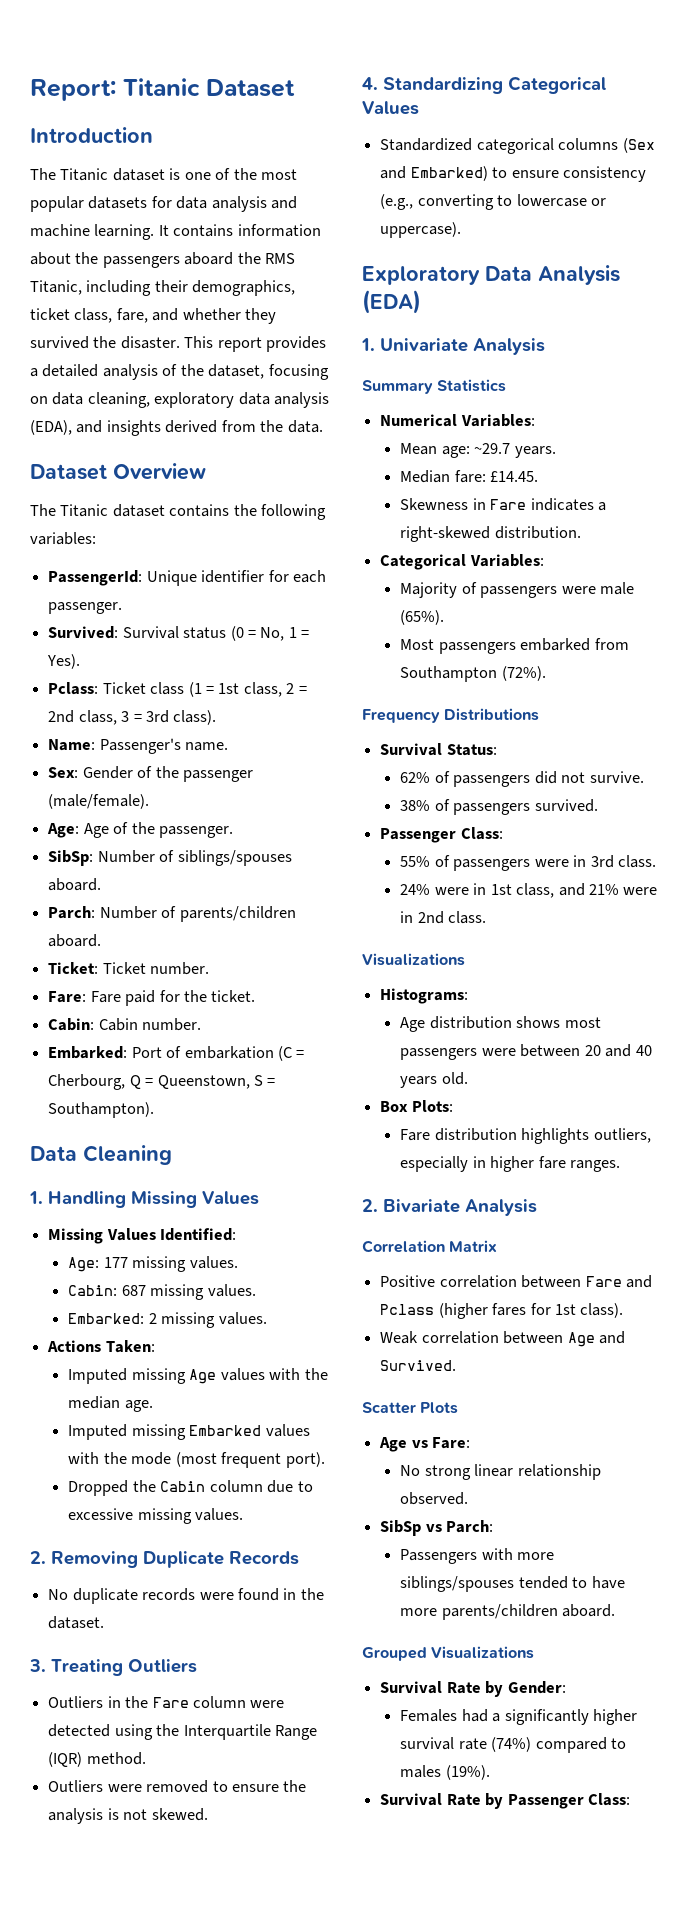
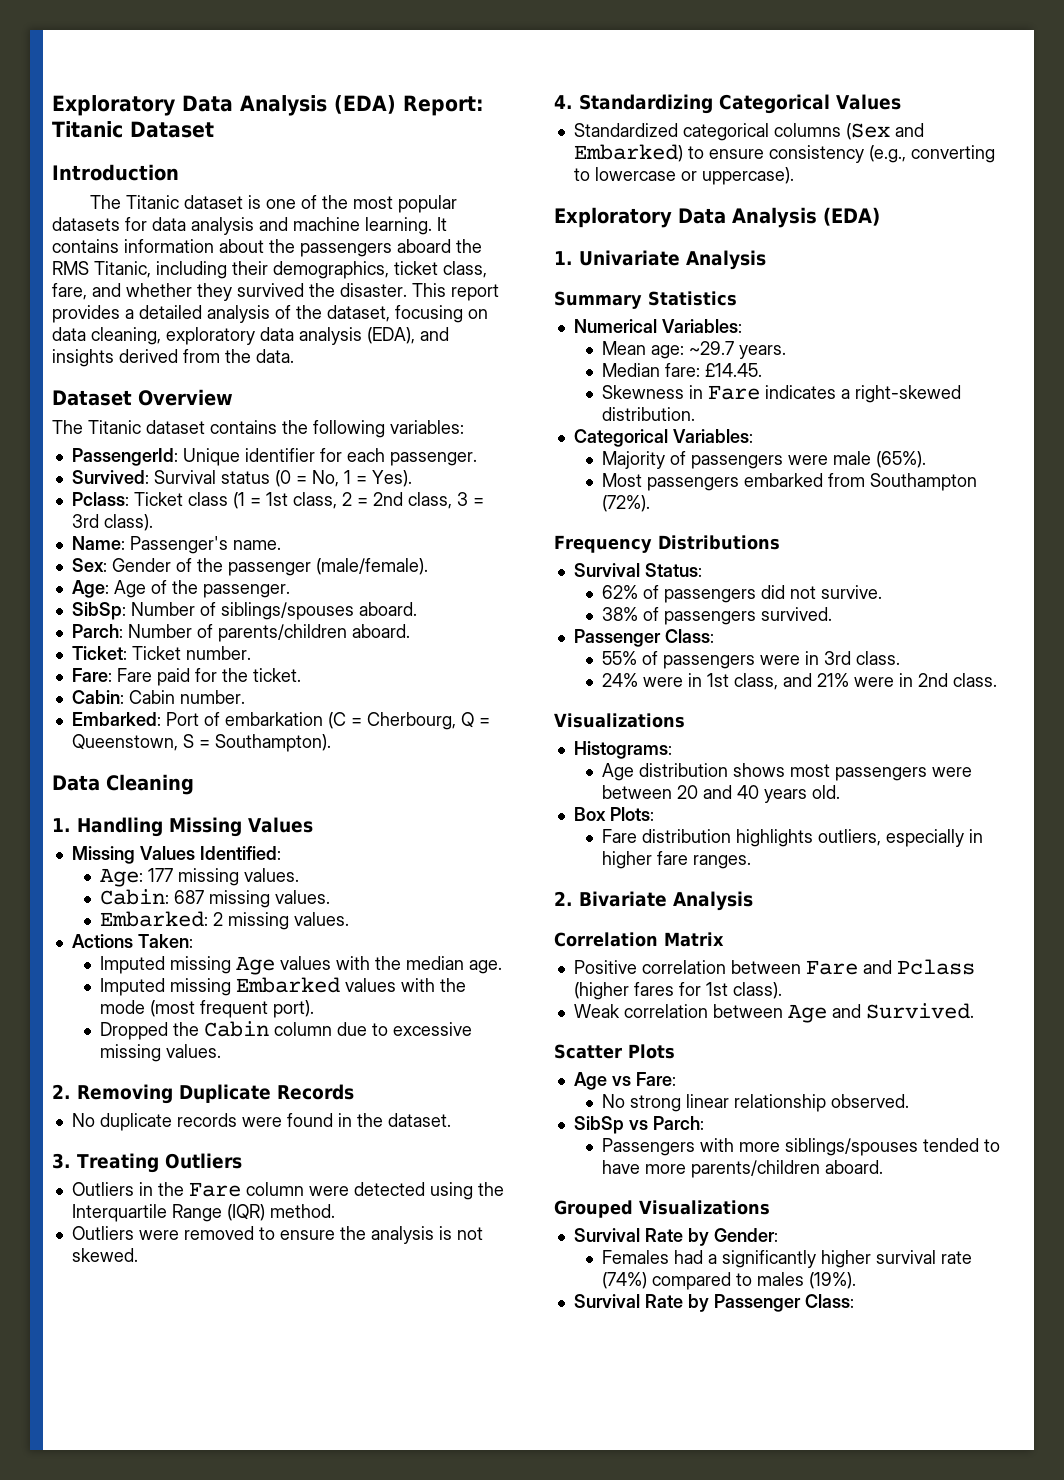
(30, 90) none -> [52,95,396,116] Exploratory Data Analysis (EDA)

